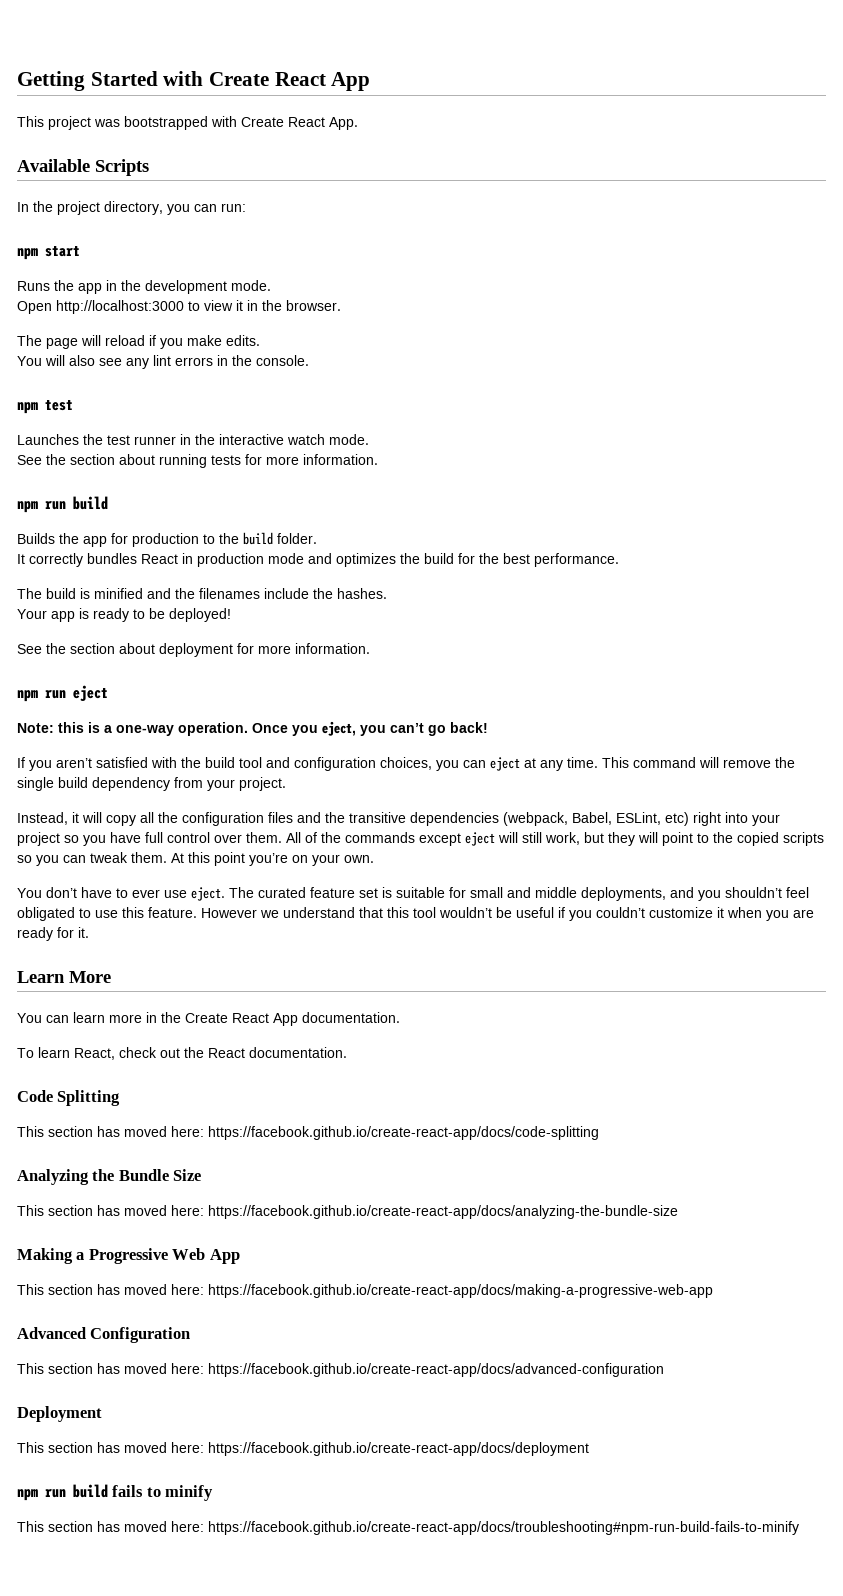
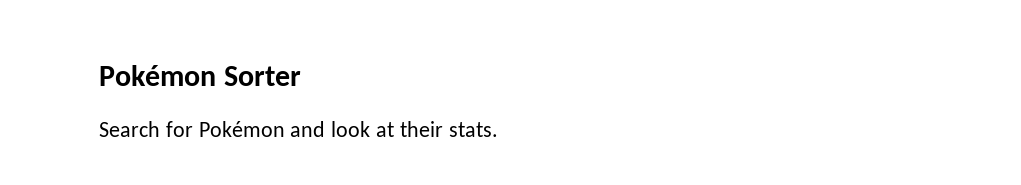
[17,71,371,91] [17,116,358,130] [17,159,149,176] [17,201,246,215] [17,246,80,260] [17,280,271,294] [17,300,341,314] [17,335,260,349] [17,355,309,369] [17,400,73,414] [17,434,369,445] [17,454,378,468] [17,496,108,513] [17,532,317,547] [17,553,619,567] [17,588,387,599] [17,608,231,622] [17,643,370,657] [17,685,108,702] [17,721,488,736] [17,757,795,771] [17,777,286,791] [17,812,780,826] [17,832,824,846] [17,852,374,866] [17,887,809,901] [17,907,814,921] [17,927,89,941] [17,971,111,983] [17,1012,400,1026] [17,1047,347,1060] [17,1090,121,1106] [17,1126,599,1140] [17,1169,202,1185] [17,1205,678,1219] [17,1248,240,1264] [17,1284,713,1298] [17,1327,191,1343] [17,1363,664,1377] [17,1406,102,1422] [17,1442,589,1456] [17,1484,214,1501] [17,1521,799,1535] Getting Started with Create React App // This project was bootstrapped with Create React App. // Available Scripts // In the project directory, you can run: // npm start // Runs the app in the development mode. // Open http://localhost:3000 to view it in the browser. // The page will reload if you make edits. // You will also see any lint errors in the console. // npm test // Launches the test runner in the interactive watch mode. // See the section about running tests for more information. // npm run build // Builds the app for production to the build folder. // It correctly bundles React in production mode and optimizes the build for the best performance. // The build is minified and the filenames include the hashes. // Your app is ready to be deployed! // See the section about deployment for more information. // npm run eject // Note: this is a one-way operation. Once you eject, you can’t go back! // If you aren’t satisfied with the build tool and configuration choices, you can eject at any time. This command will remove the single build dependency from your project. // Instead, it will copy all the configuration files and the transitive dependencies (webpack, Babel, ESLint, etc) right into your project so you have full control over them. All of the commands except eject will still work, but they will point to the copied scripts so you can tweak them. At this point you’re on your own. // You don’t have to ever use eject. The curated feature set is suitable for small and middle deployments, and you shouldn’t feel obligated to use this feature. However we understand that this tool wouldn’t be useful if you couldn’t customize it when you are ready for it. // Learn More // You can learn more in the Create React App documentation. // To learn React, check out the React documentation. // Code Splitting // This section has moved here: https://facebook.github.io/create-react-app/docs/code-splitting // Analyzing the Bundle Size // This section has moved here: https://facebook.github.io/create-react-app/docs/analyzing-the-bundle-size // Making a Progressive Web App // This section has moved here: https://facebook.github.io/create-react-app/docs/making-a-progressive-web-app // Advanced Configuration // This section has moved here: https://facebook.github.io/create-react-app/docs/advanced-configuration // Deployment // This section has moved here: https://facebook.github.io/create-react-app/docs/deployment // npm run build fails to minify // This section has moved here: https://facebook.github.io/create-react-app/docs/troubleshooting#npm-run-build-fails-to-minify -> [99,65,302,86] [99,121,498,137] Pokémon Sorter // Search for Pokémon and look at their stats.

